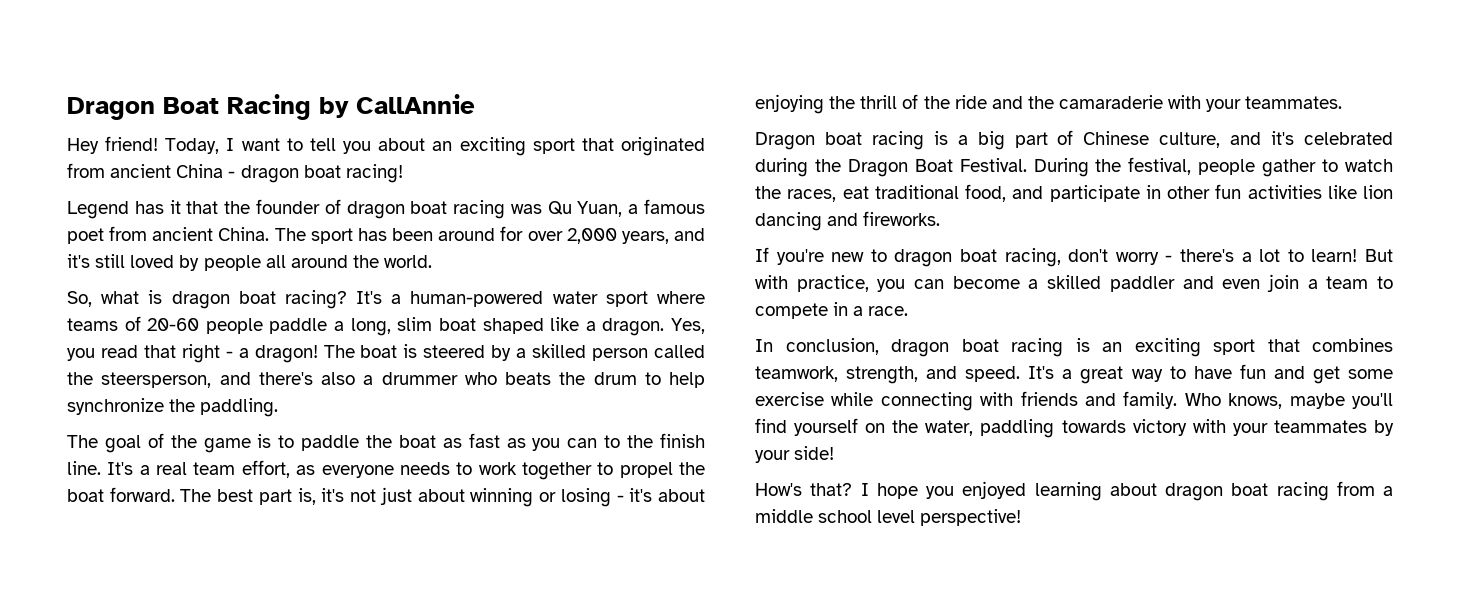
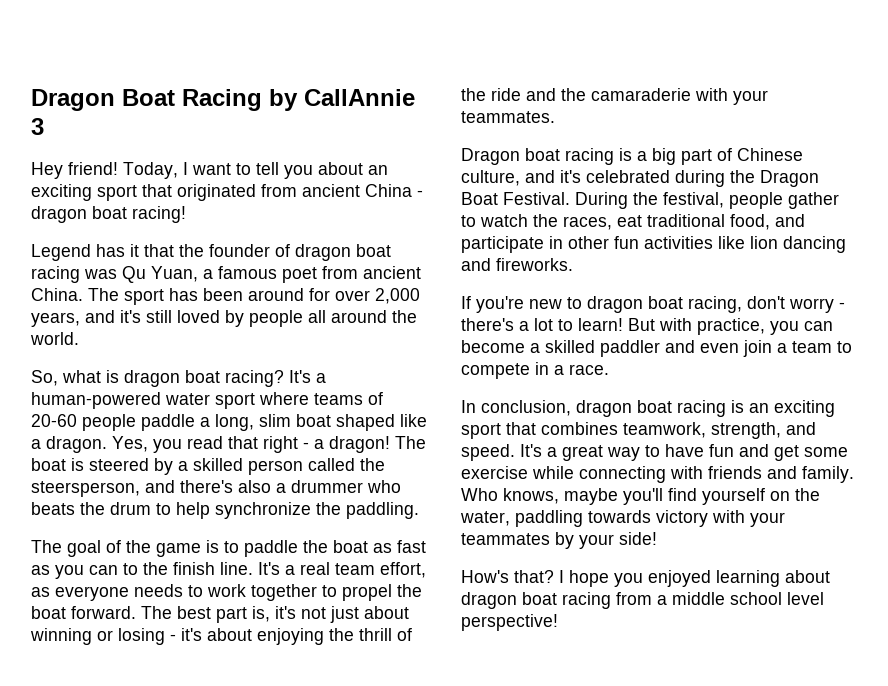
(475, 104) none -> [31,118,44,135] 3

